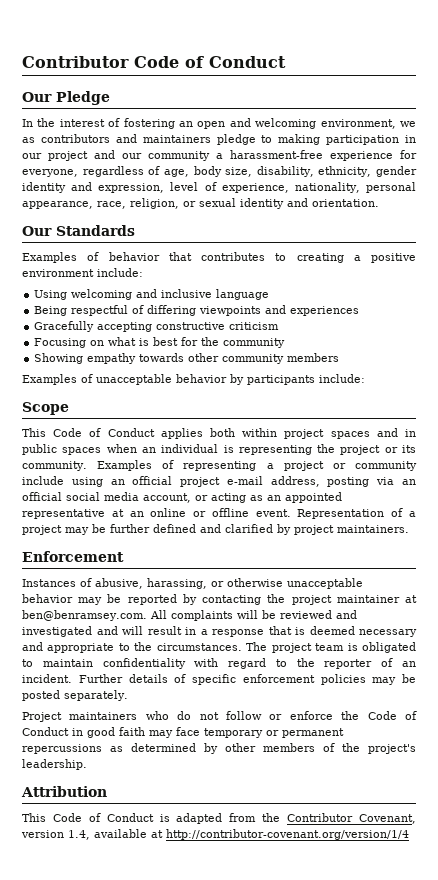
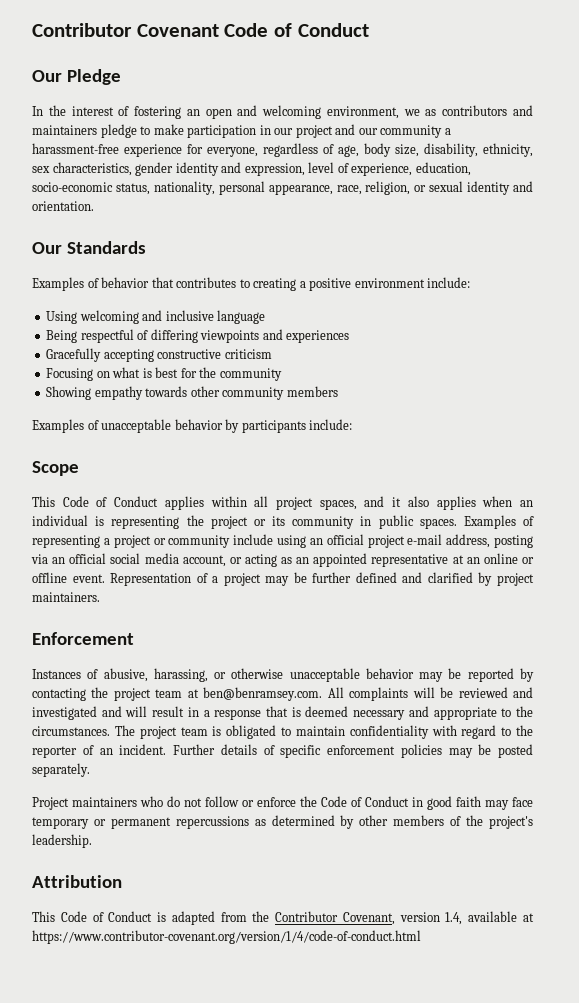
[22,56,129,68] Contributor -> [32,23,219,37] Contributor Covenant
[278,134,321,145] making -> [153,124,184,135] make
(372, 171) none -> [32,162,132,176] sex characteristics,
(289, 188) none -> [415,162,471,176] [32,182,150,195] education, socio-economic status,
[210,428,416,439] [22,444,102,455] both within project spaces and in public spaces -> [210,496,476,510] within all project spaces, and it also applies
[22,461,87,471] community. -> [292,515,457,529] community in public spaces.
[336,595,400,603] maintainer -> [155,689,183,698] team
[166,829,409,840] http://contributor-covenant.org/version/1/4 -> [32,930,421,944] https://www.contributor-covenant.org/version/1/4/code-of-conduct.html

